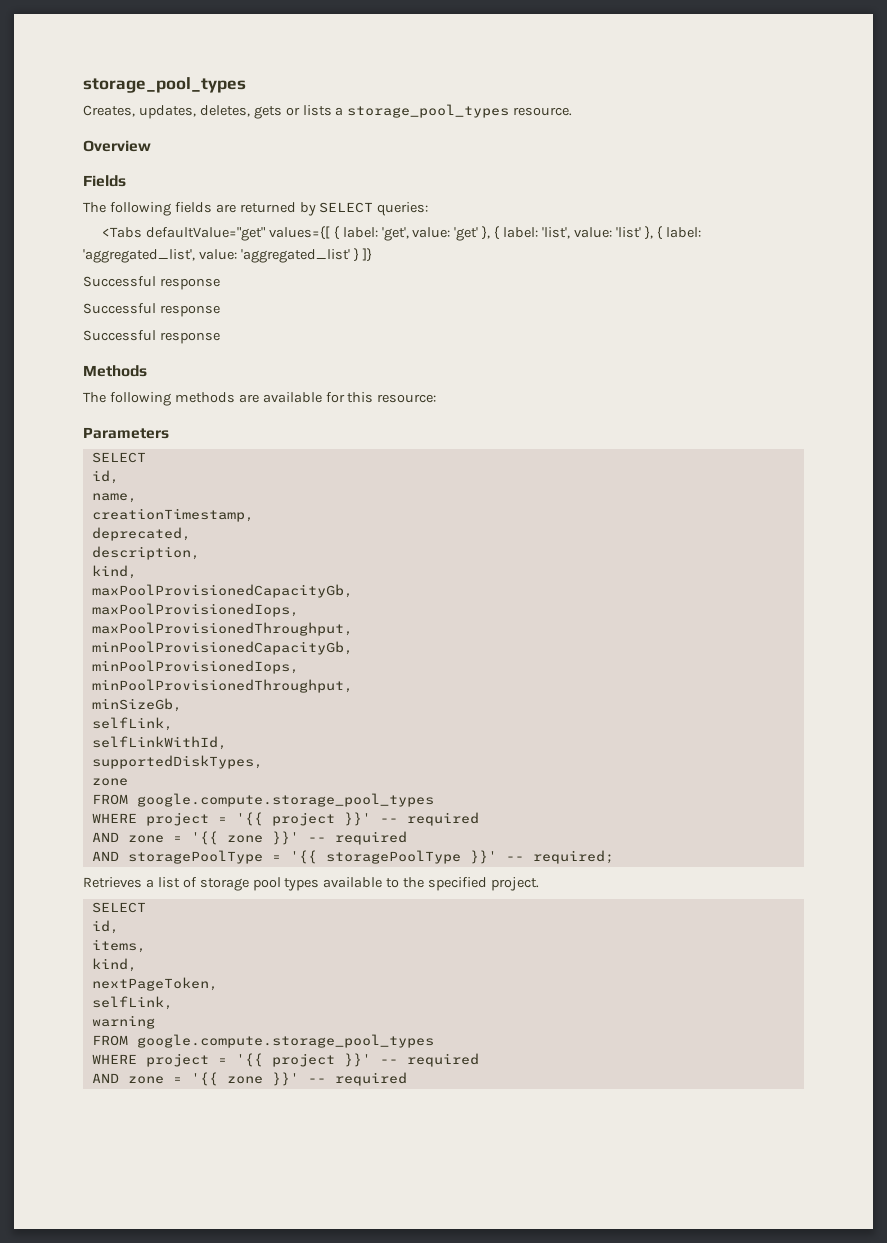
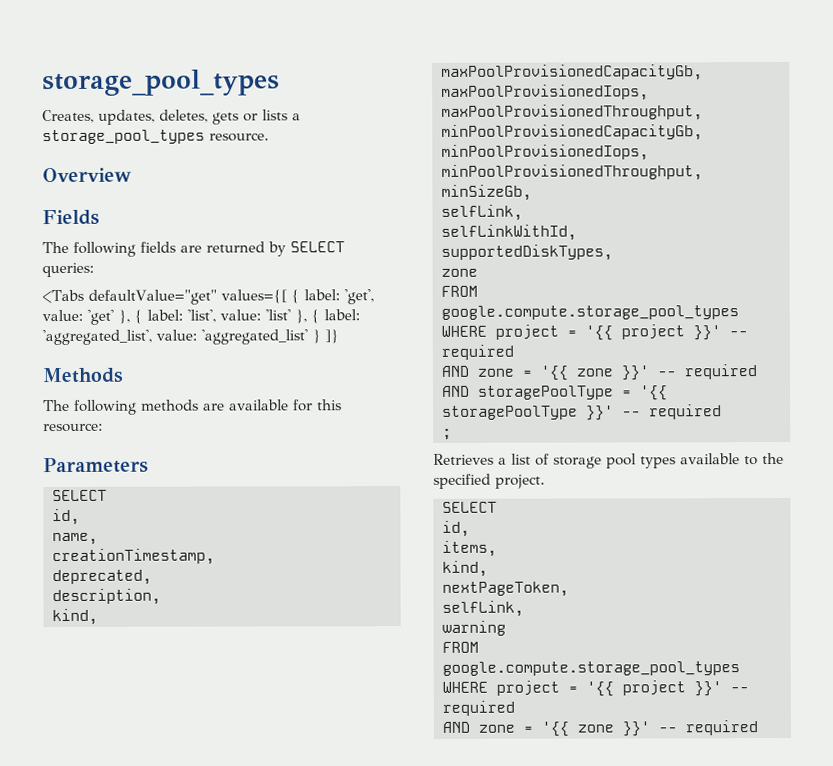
[83,276,220,290] [83,303,220,317] [83,330,220,344] // Successful response // Successful response // Successful response -> (339, 336) none
[532,850,614,864] required; -> [649,404,722,420] [442,428,452,440] required // ;

